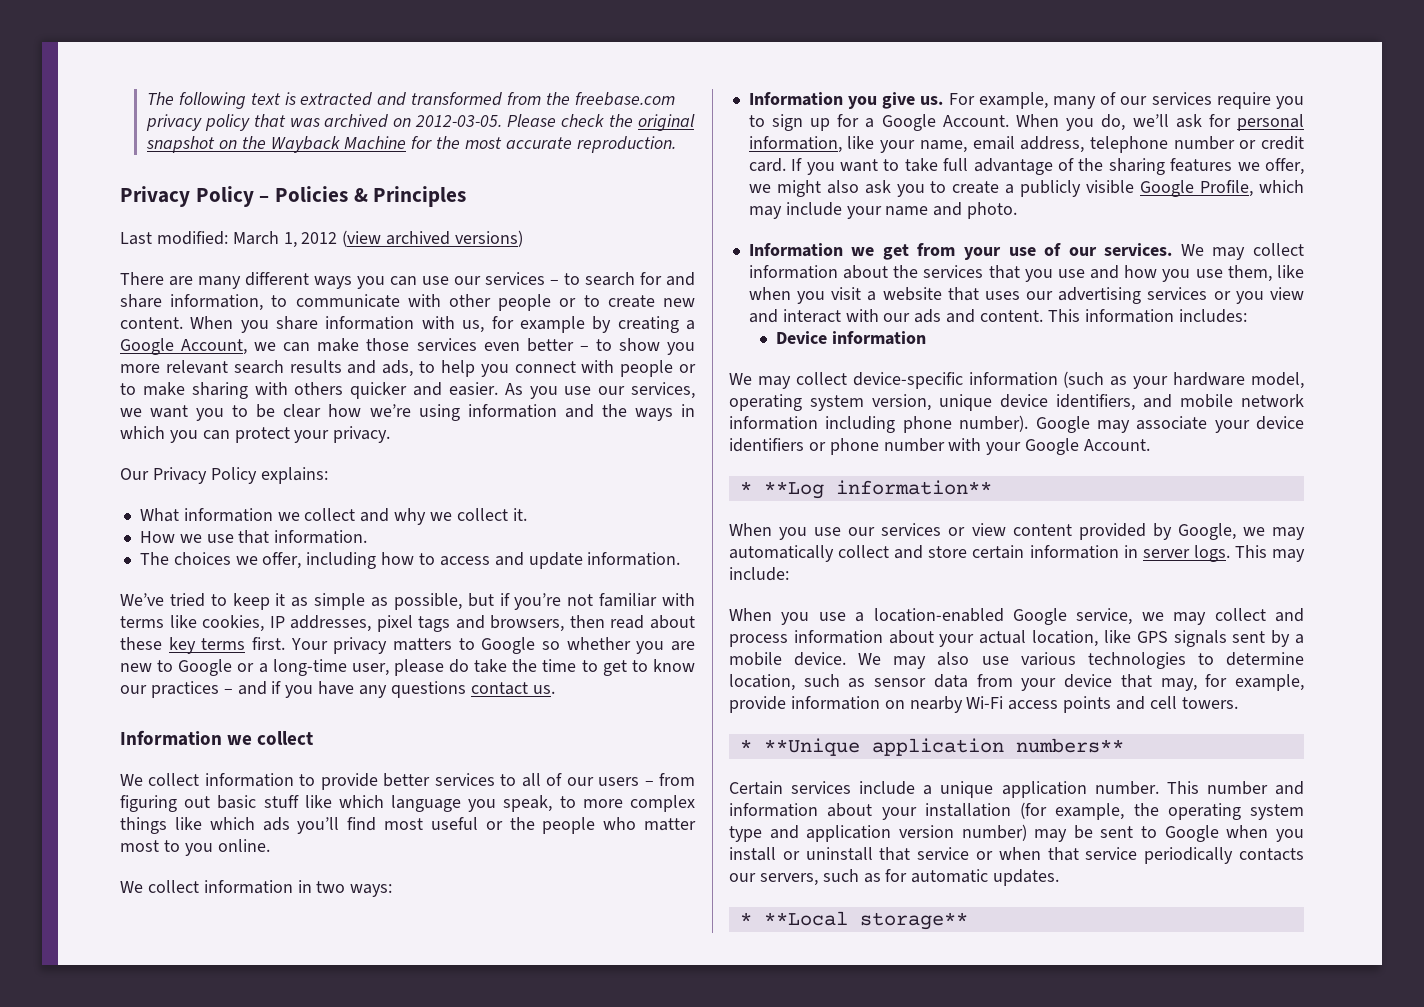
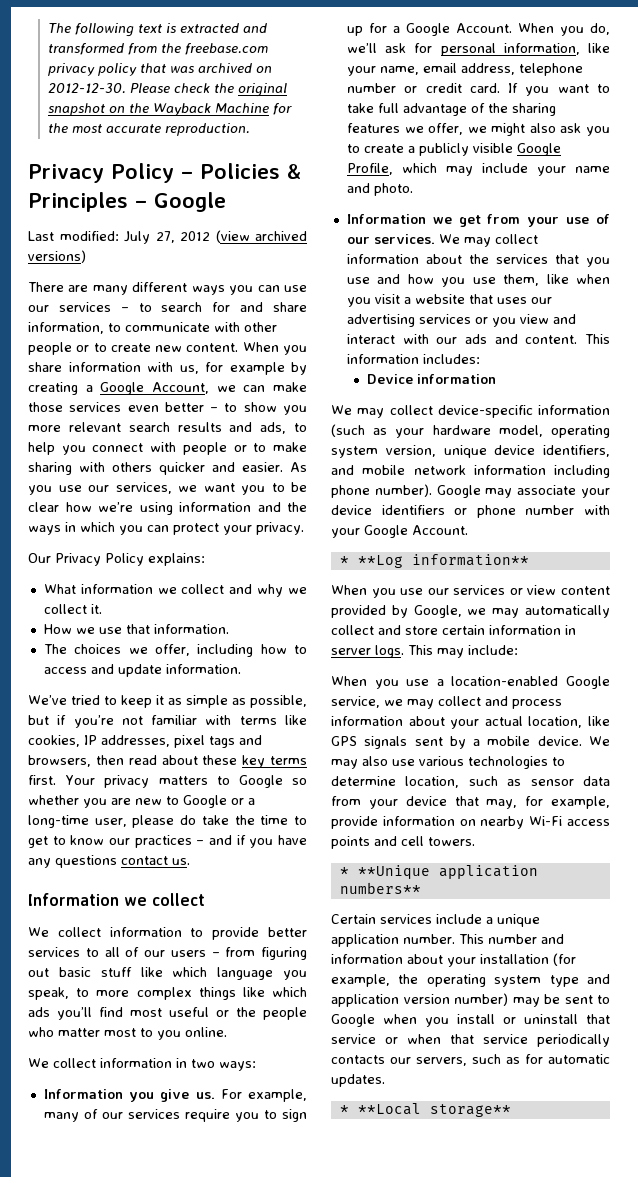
[415,115,503,127] 2012-03-05. -> [48,83,127,94] 2012-12-30.
(467, 196) none -> [135,192,226,212] – Google
[232,231,297,248] March 1, -> [124,231,175,244] July 27,

